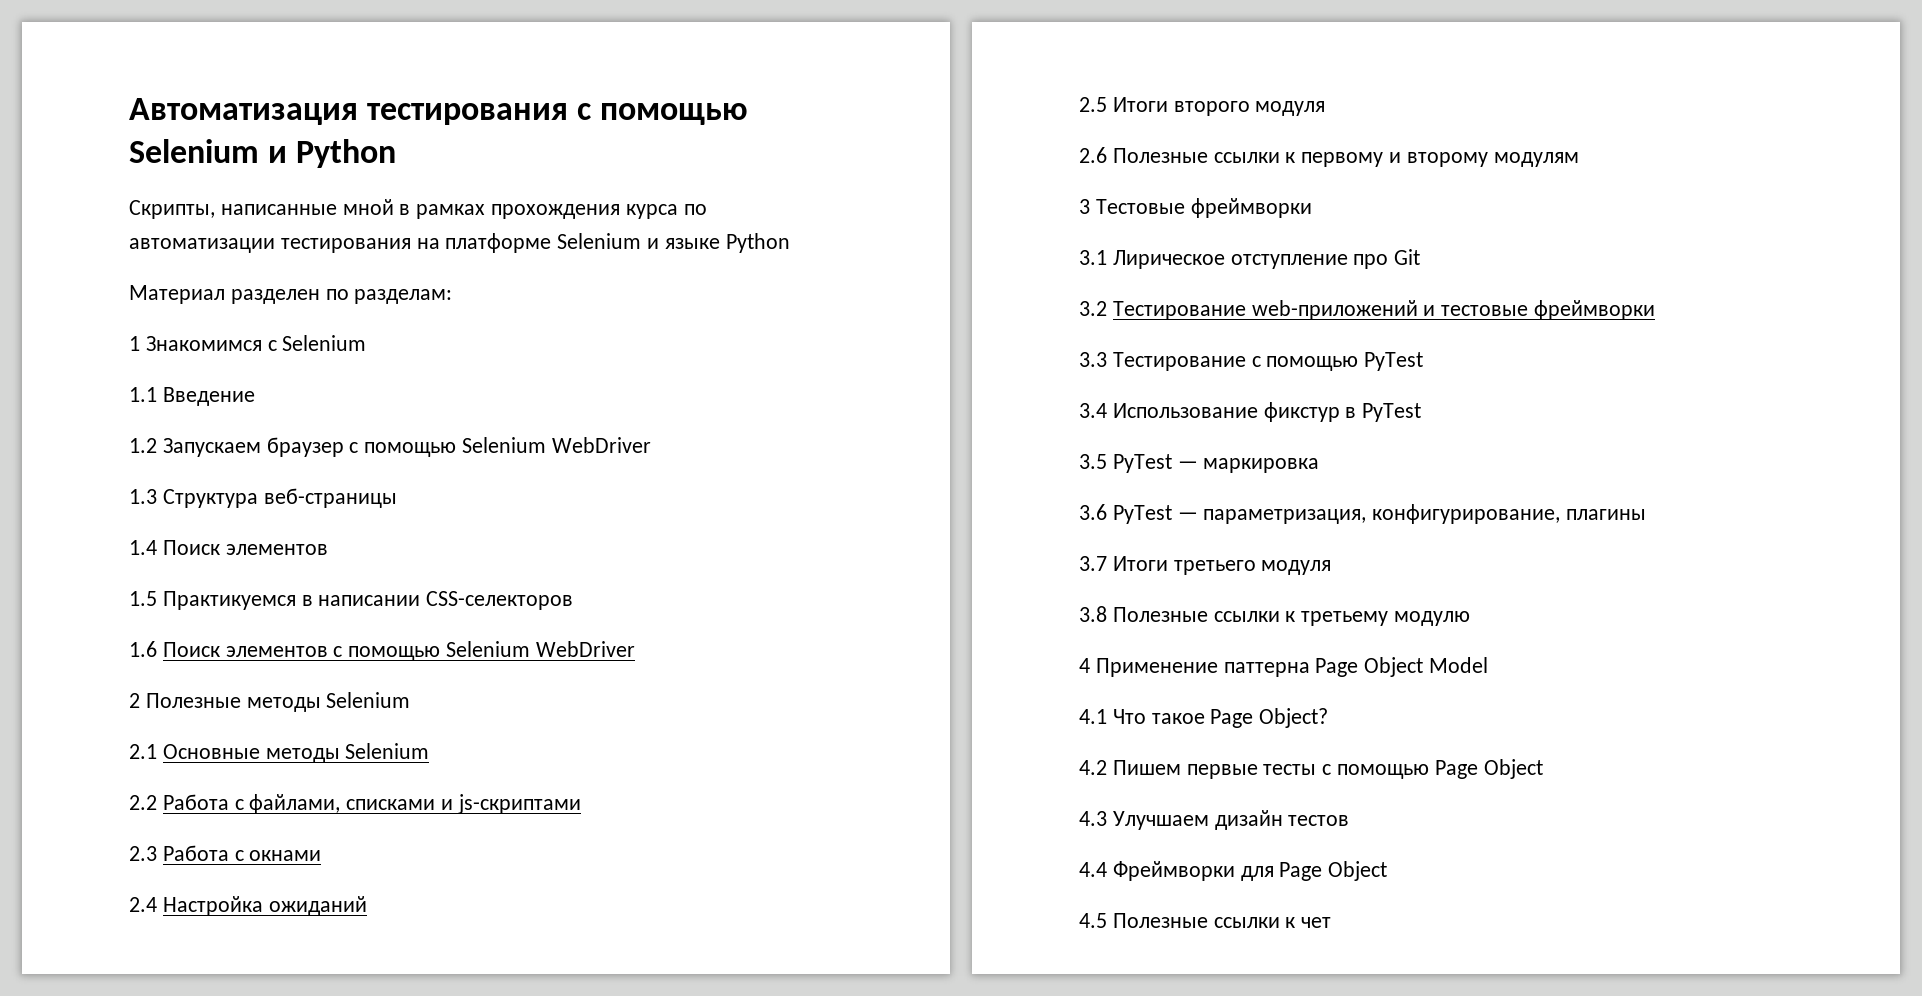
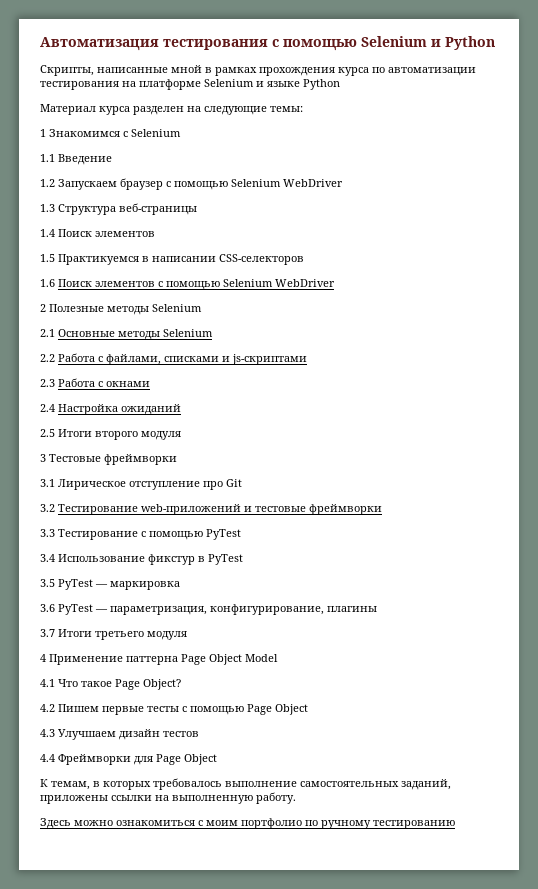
[230,289,453,304] разделен по разделам: -> [99,106,303,115] курса разделен на следующие темы:
[1079,147,1579,167] // 2.6 Полезные ссылки к первому и второму модулям -> (181, 435) none
[1079,606,1471,626] // 3.8 Полезные ссылки к третьему модулю -> (187, 635) none
[1079,913,1332,928] 4.5 Полезные ссылки к чет -> [40,778,451,790] [40,792,296,804] [40,818,455,829] К темам, в которых требовалось выполнение самостоятельных заданий, приложены ссылки на выполненную работу. // Здесь можно ознакомиться с моим портфолио по ручному тестированию

